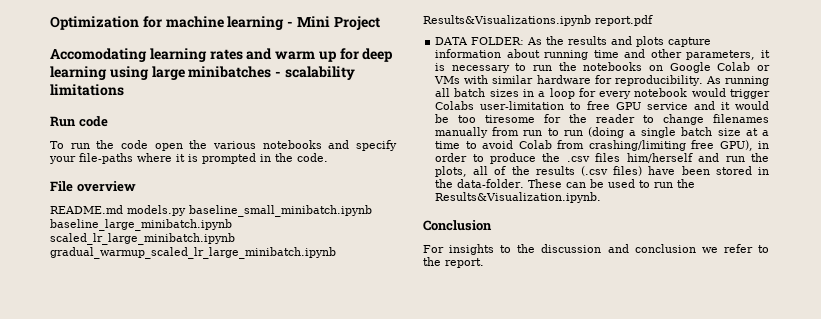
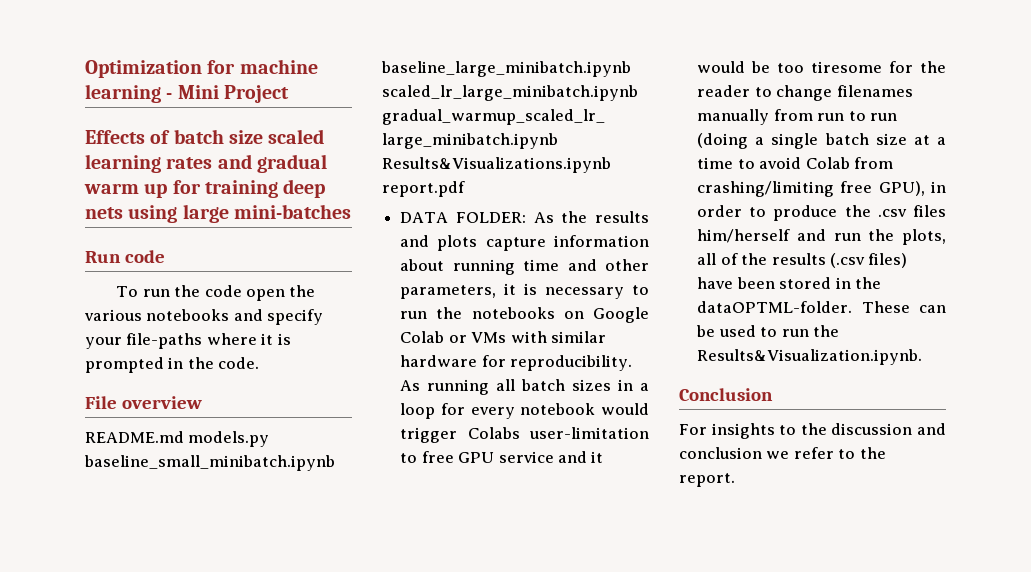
[50,48,147,62] Accomodating -> [85,129,325,144] Effects of batch size scaled
(273, 54) none -> [256,154,327,173] gradual
[362,48,394,62] [50,66,355,80] [50,84,124,96] deep learning using large minibatches - scalability limitations -> [204,179,326,198] [85,204,351,223] training deep nets using large mini-batches
[457,179,525,188] data-folder. -> [697,301,853,313] dataOPTML-folder.

